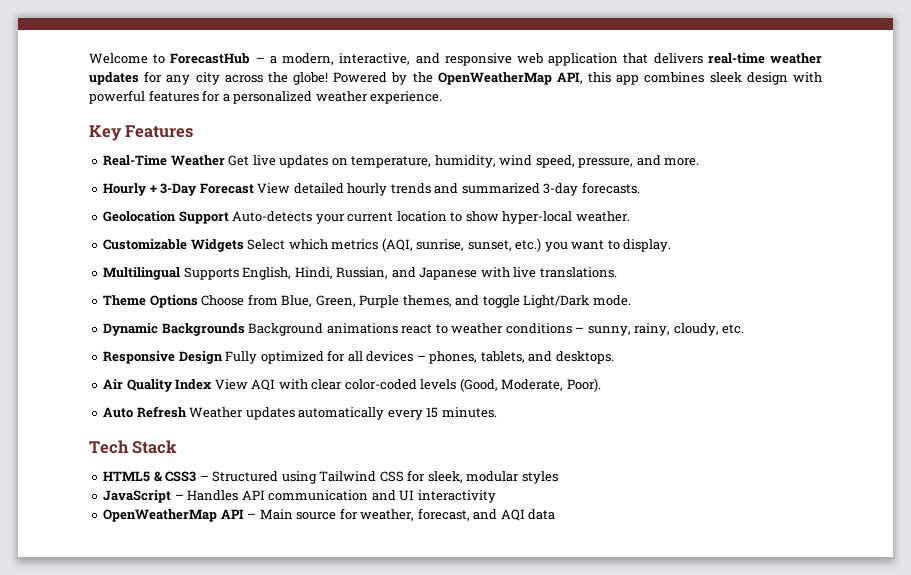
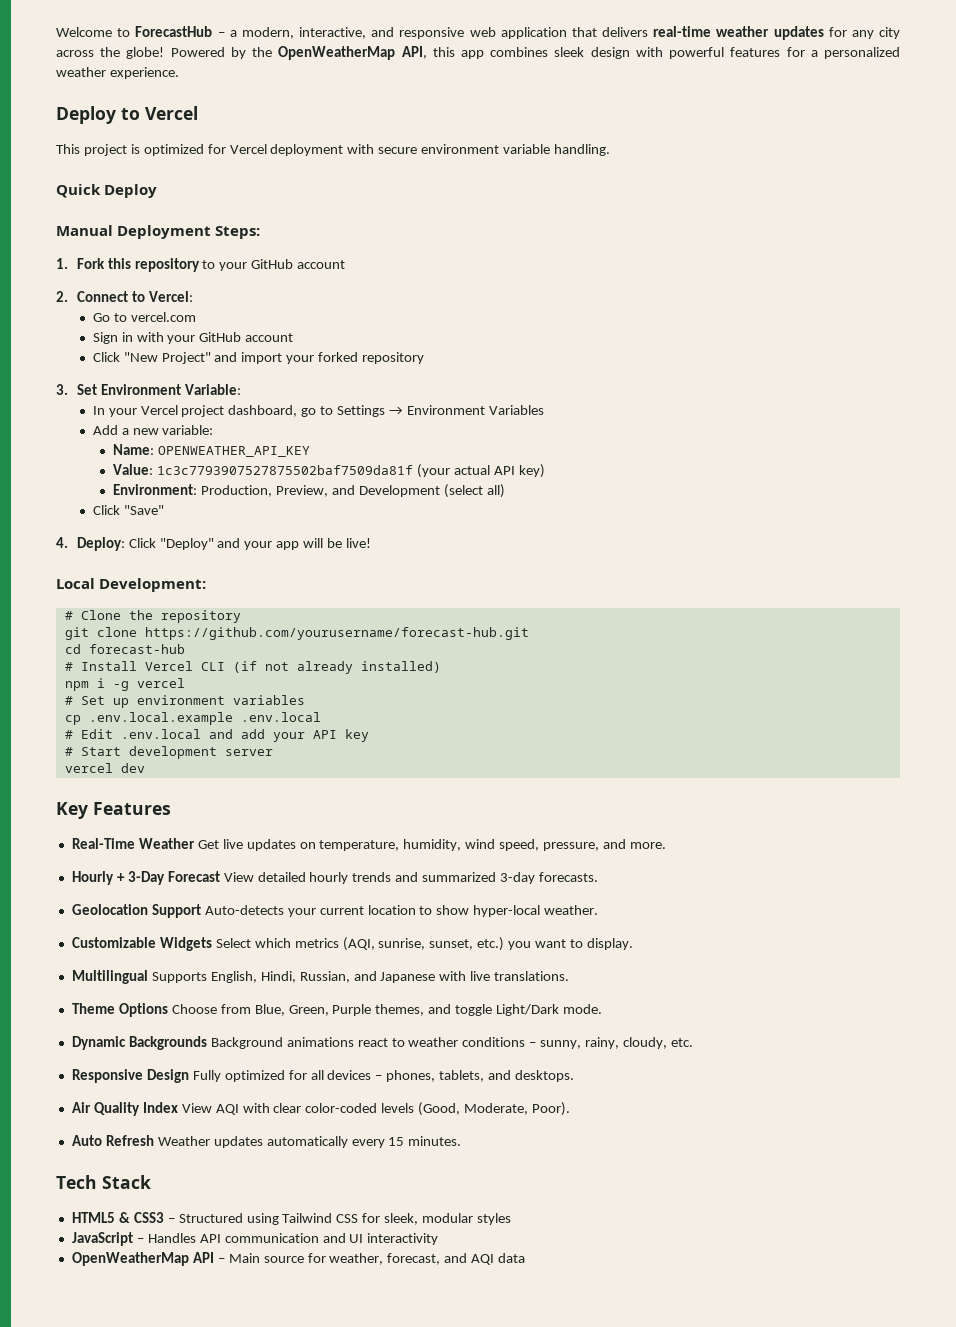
(443, 97) none -> [56,106,198,124] [56,144,611,156] [56,184,158,198] [56,225,261,239] [56,258,346,272] [56,291,193,302] [92,312,196,322] [92,332,294,344] [92,352,425,364] [56,384,241,395] [92,405,544,417] [92,425,214,435] [113,444,311,457] [113,464,545,478] [113,484,505,498] [92,505,164,515] [56,537,372,551] [56,578,207,592] [64,610,241,623] [64,627,529,640] [64,644,185,654] [64,661,441,674] [64,678,185,691] [64,695,305,708] [64,712,321,725] [64,729,369,742] [64,746,273,759] [64,763,145,773] // Deploy to Vercel // This project is optimized for Vercel deployment with secure environment variable handling. // Quick Deploy // Manual Deployment Steps: // 1. Fork this repository to your GitHub account // 2. Connect to Vercel: // Go to vercel.com // Sign in with your GitHub account // Click "New Project" and import your forked repository // 3. Set Environment Variable: // In your Vercel project dashboard, go to Settings → Environment Variables // Add a new variable: // Name: OPENWEATHER_API_KEY // Value: 1c3c7793907527875502baf7509da81f (your actual API key) // Environment: Production, Preview, and Development (select all) // Click "Save" // 4. Deploy: Click "Deploy" and your app will be live! // Local Development: // # Clone the repository // git clone https://github.com/yourusername/forecast-hub.git // cd forecast-hub // # Install Vercel CLI (if not already installed) // npm i -g vercel // # Set up environment variables // cp .env.local.example .env.local // # Edit .env.local and add your API key // # Start development server // vercel dev

